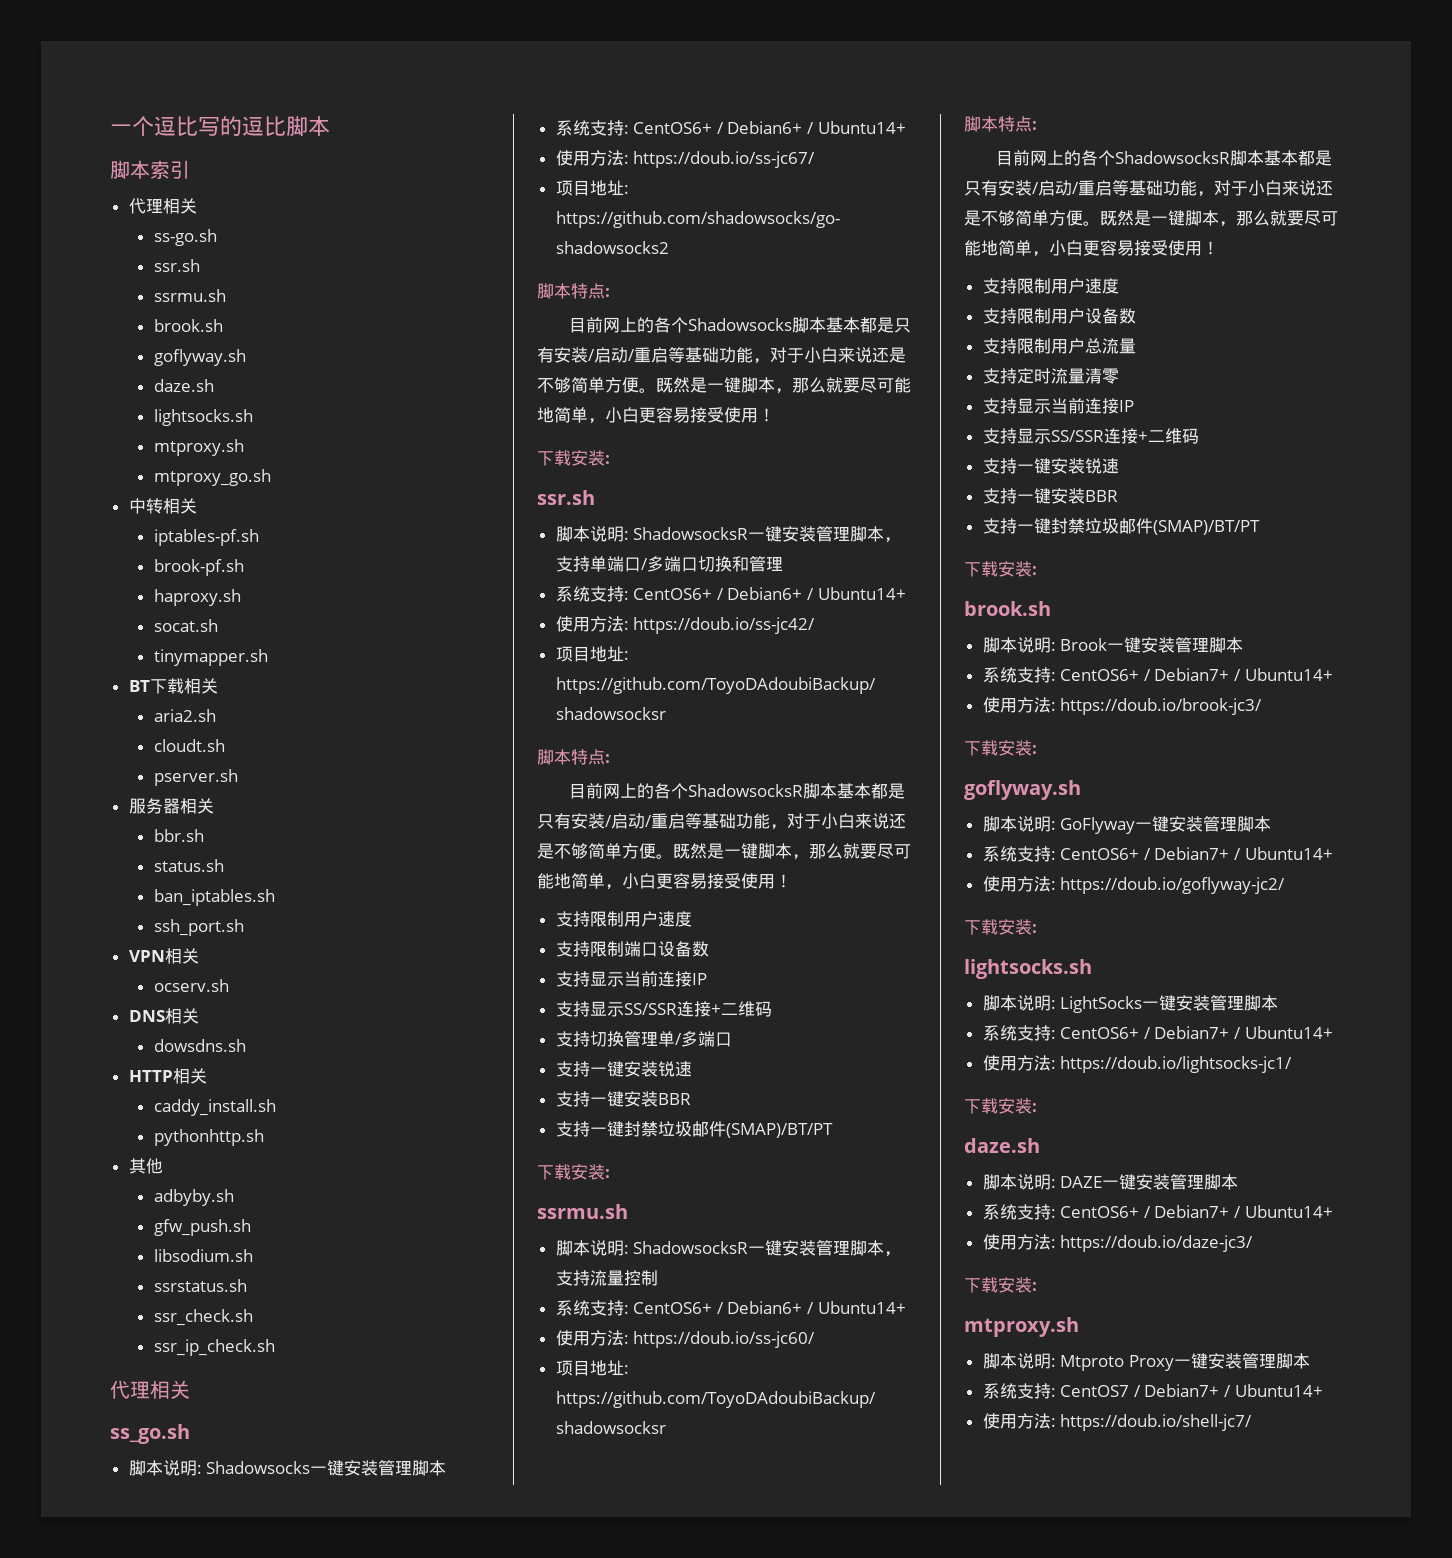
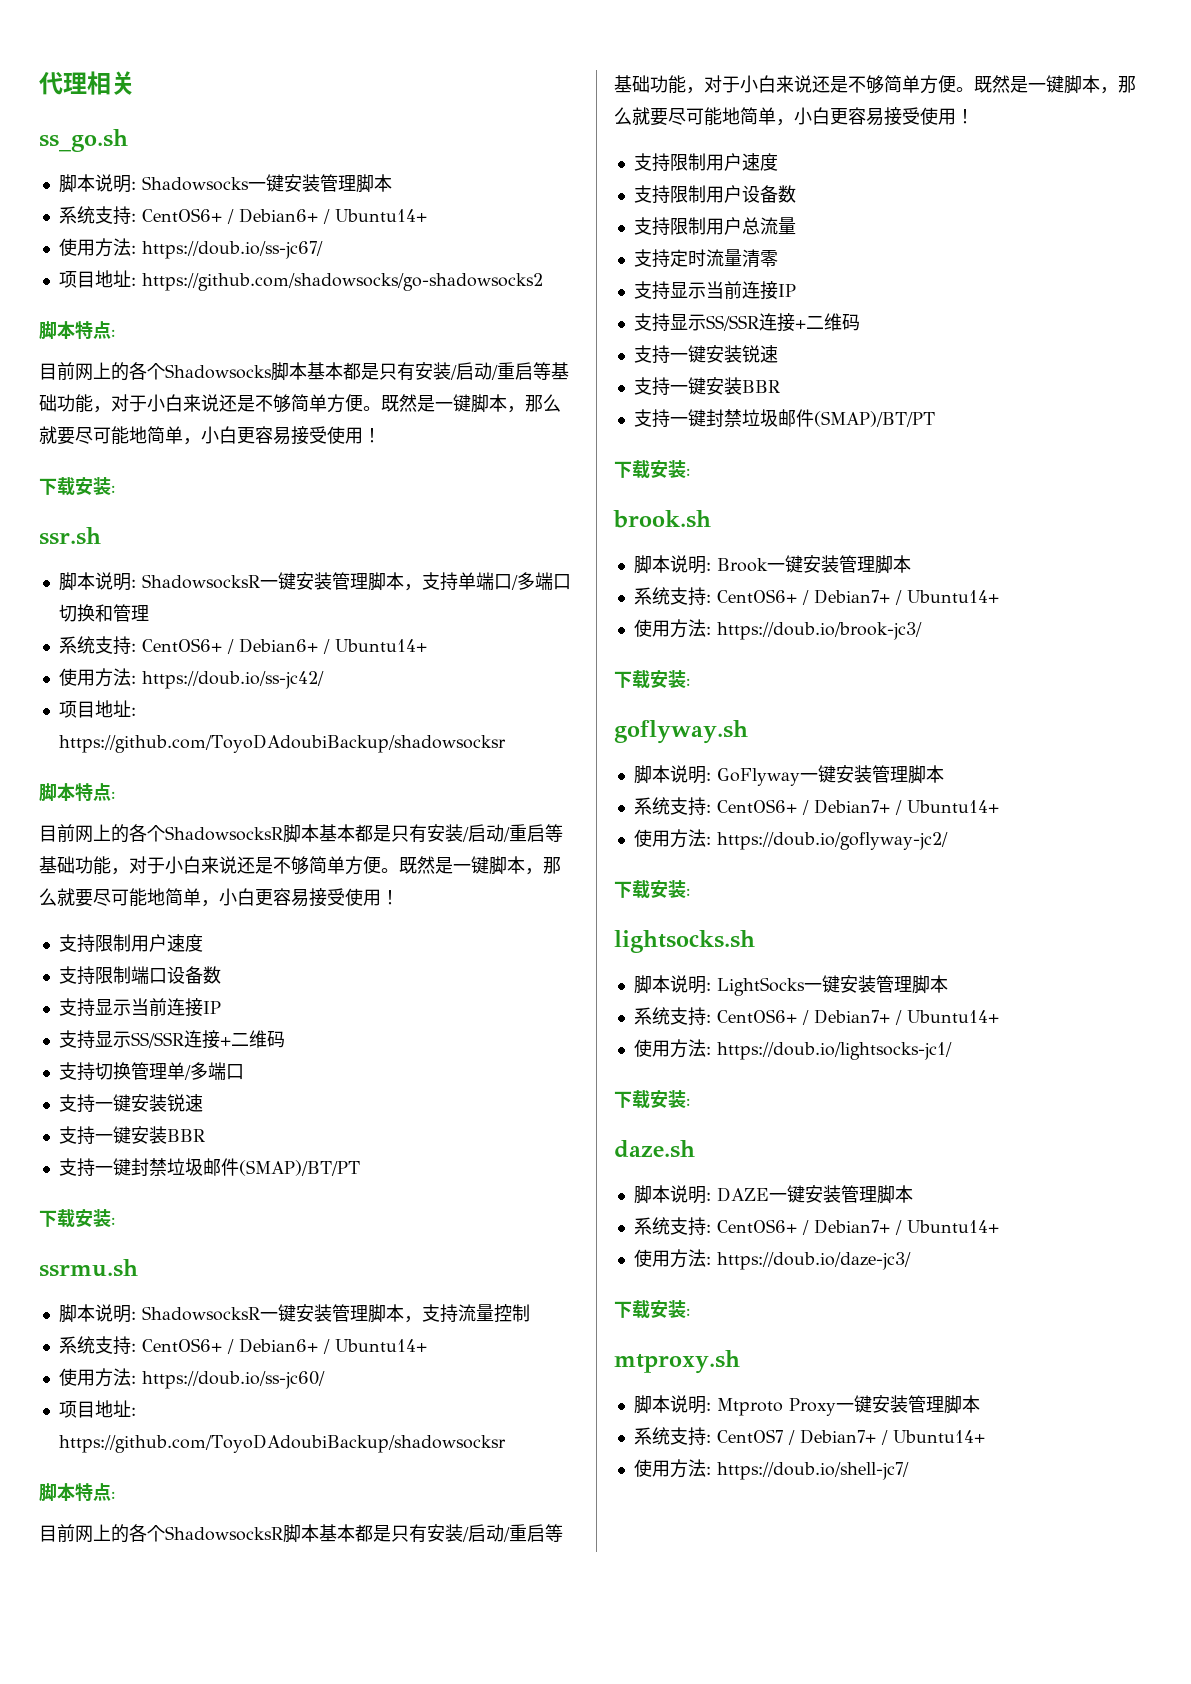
[110,116,330,137] [110,160,190,179] [128,198,197,214] [153,229,217,246] [153,259,200,272] [153,289,226,302] [153,319,223,332] [153,349,246,366] [153,379,214,392] [153,409,253,426] [153,439,244,456] [153,469,271,486] [128,498,197,514] [153,529,259,546] [153,559,244,576] [153,589,241,606] [153,619,218,632] [153,649,268,666] [128,678,218,694] [153,709,216,722] [153,739,225,752] [153,769,238,786] [128,798,214,814] [153,829,204,842] [153,859,224,872] [153,889,275,906] [153,919,244,936] [128,948,199,964] [153,979,229,992] [128,1008,199,1024] [153,1039,246,1052] [128,1068,207,1084] [153,1099,276,1116] [153,1129,264,1146] [128,1158,163,1174] [153,1189,234,1206] [153,1219,251,1236] [153,1249,253,1262] [153,1279,247,1292] [153,1309,253,1326] [153,1339,275,1356] 一个逗比写的逗比脚本 // 脚本索引 // 代理相关 // ss-go.sh // ssr.sh // ssrmu.sh // brook.sh // goflyway.sh // daze.sh // lightsocks.sh // mtproxy.sh // mtproxy_go.sh // 中转相关 // iptables-pf.sh // brook-pf.sh // haproxy.sh // socat.sh // tinymapper.sh // BT下载相关 // aria2.sh // cloudt.sh // pserver.sh // 服务器相关 // bbr.sh // status.sh // ban_iptables.sh // ssh_port.sh // VPN相关 // ocserv.sh // DNS相关 // dowsdns.sh // HTTP相关 // caddy_install.sh // pythonhttp.sh // 其他 // adbyby.sh // gfw_push.sh // libsodium.sh // ssrstatus.sh // ssr_check.sh // ssr_ip_check.sh // -> (39, 83) none

